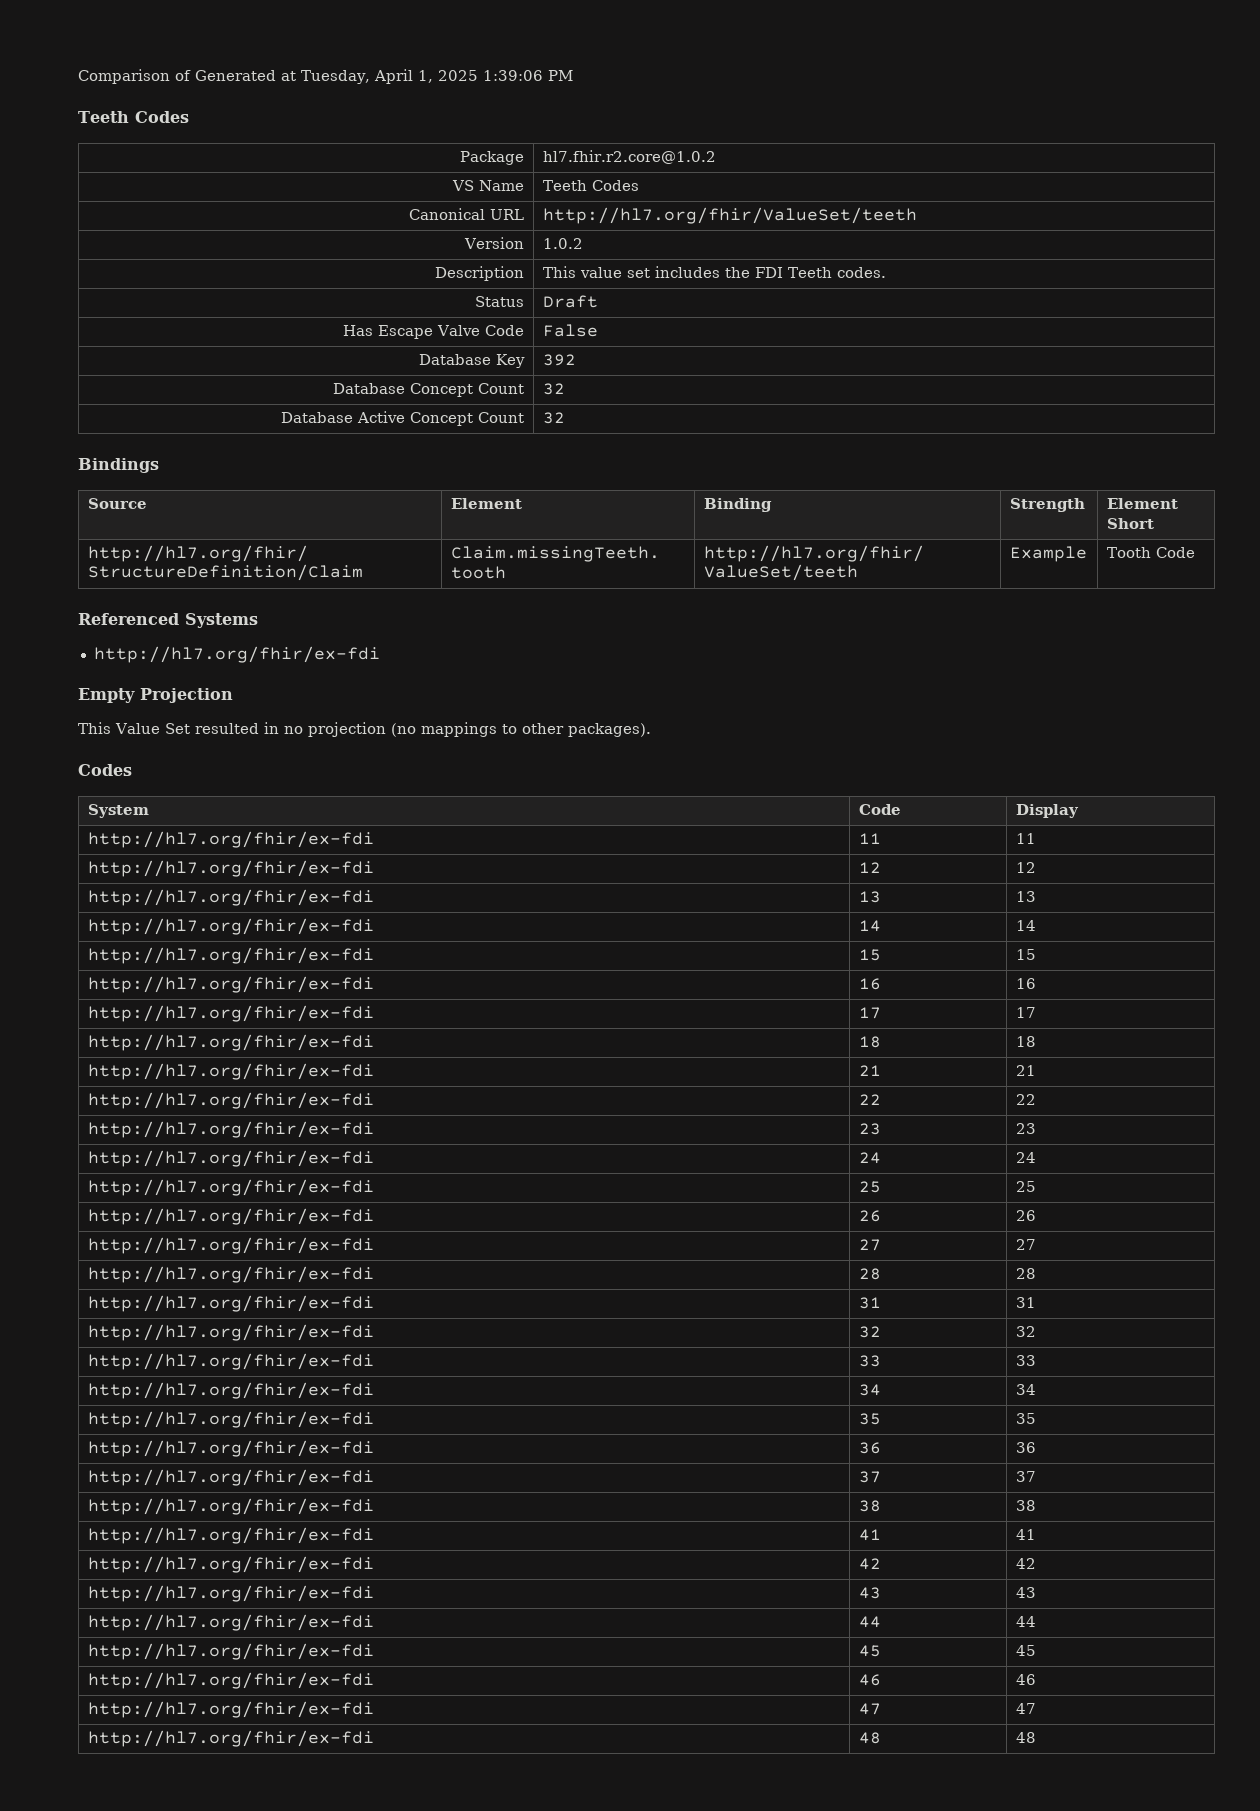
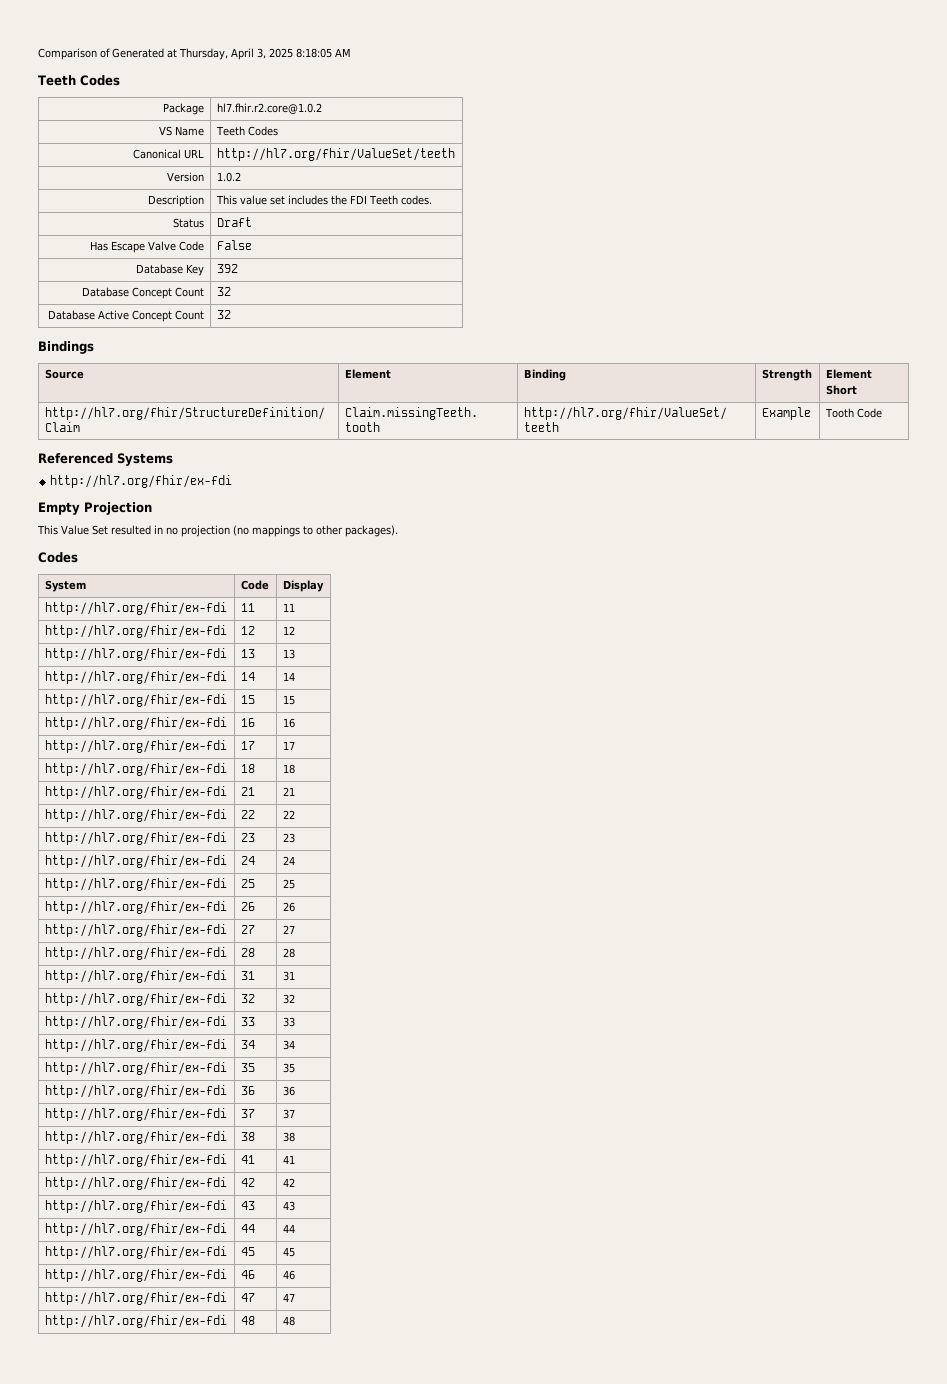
[301,69,573,84] Tuesday, April 1, 2025 1:39:06 PM -> [179,48,351,60] Thursday, April 3, 2025 8:18:05 AM

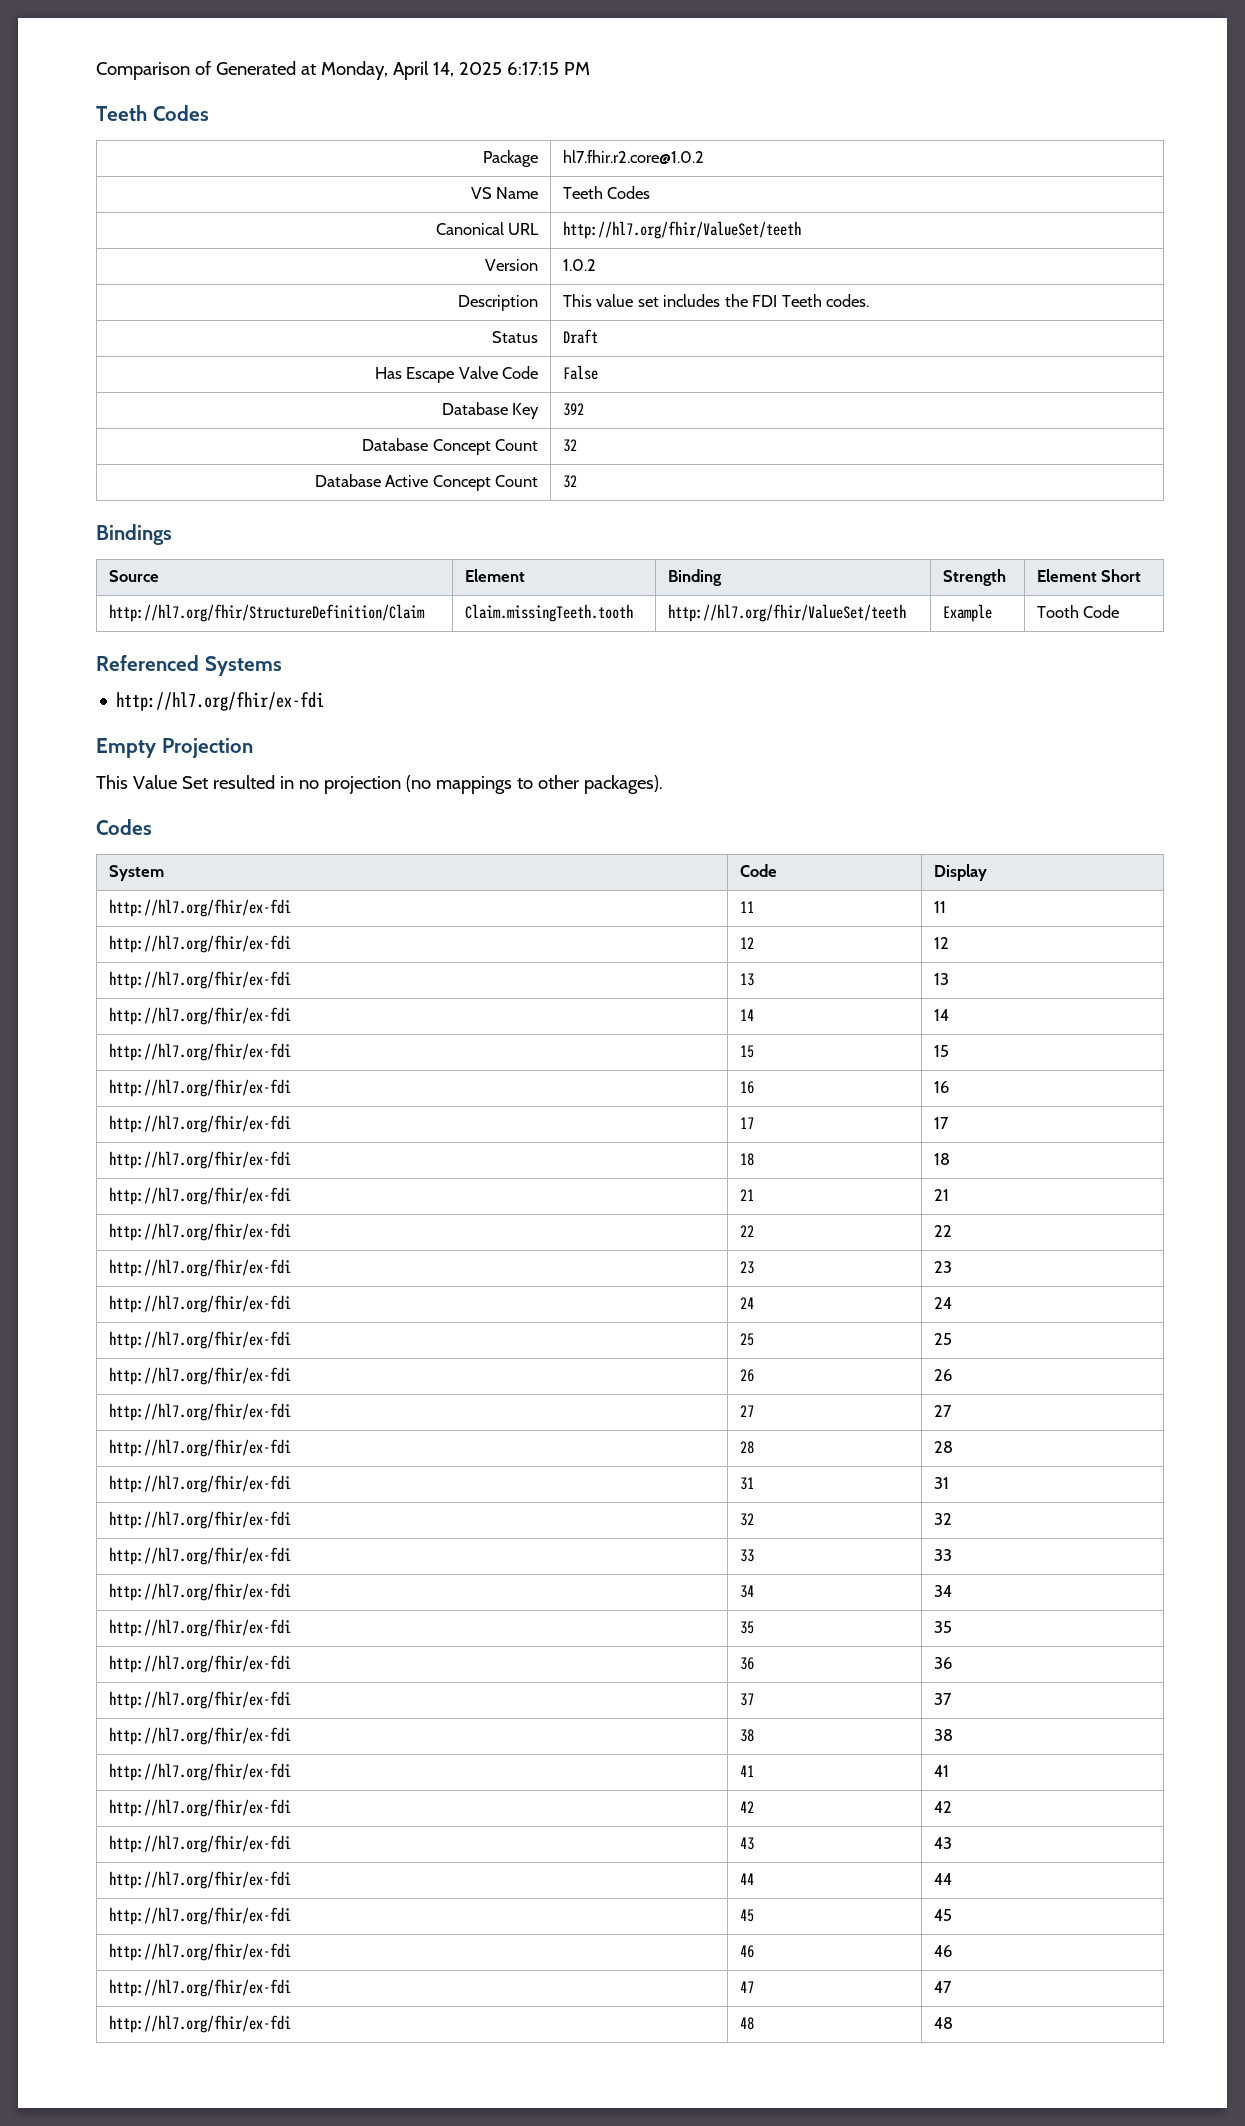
[179,48,351,60] Thursday, April 3, 2025 8:18:05 AM -> [320,61,590,80] Monday, April 14, 2025 6:17:15 PM

